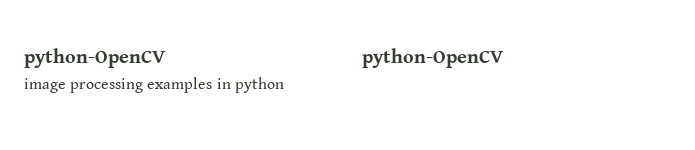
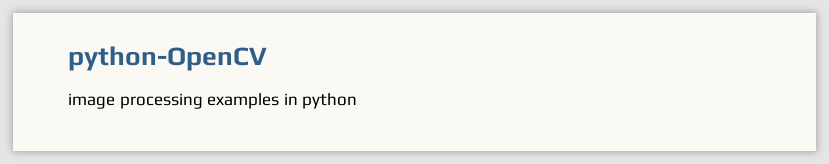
[362,48,504,68] // python-OpenCV -> (358, 101) none

